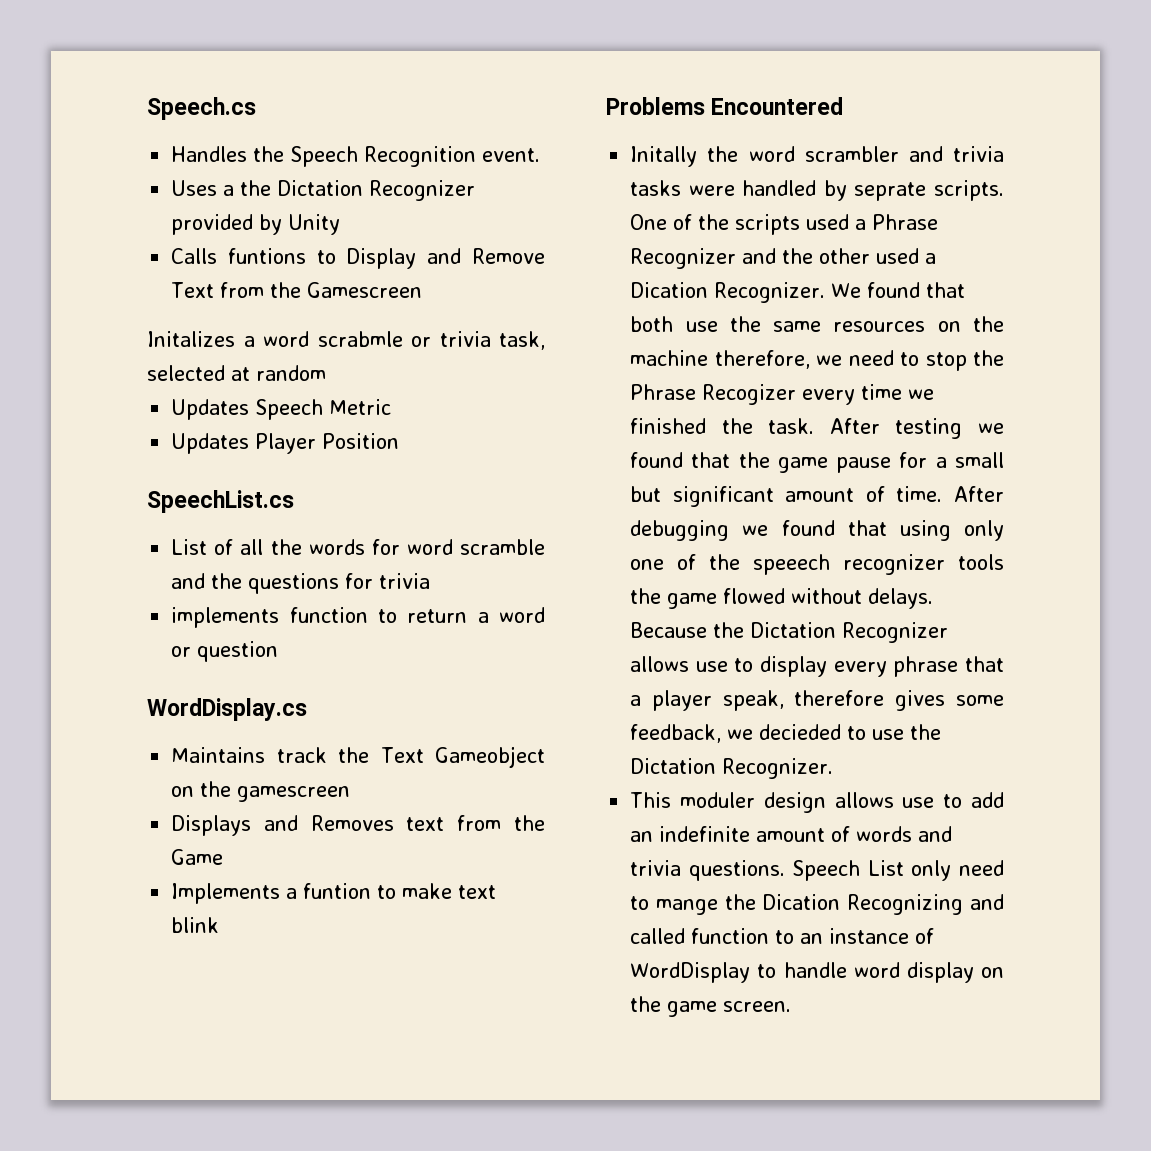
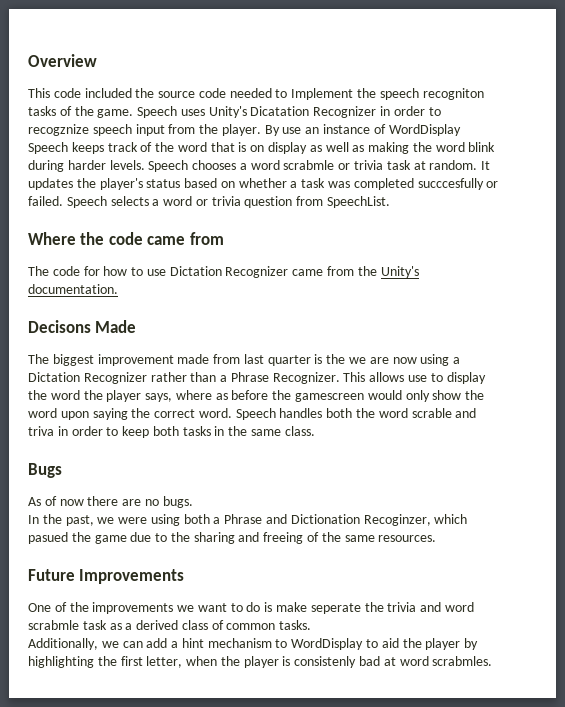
[147,97,256,120] [171,146,541,167] [171,180,476,201] [171,214,341,235] [171,248,545,269] [171,282,423,298] [147,331,235,347] Speech.cs // Handles the Speech Recognition event. // Uses a the Dictation Recognizer provided by Unity // Calls funtions to Display and Remove Text from the Gamescreen // Initalizes -> [28,54,97,67] [28,88,484,100] [28,106,441,118] [28,124,461,136] [28,142,496,154] [28,160,237,172] Overview // This code included the source code needed to Implement the speech recogniton tasks of the game. Speech uses Unity's Dicatation Recognizer in order to recogznize speech input from the player. By use an instance of WordDisplay Speech keeps track of the word that is on display as well as making the word blink during harder levels. Speech chooses
[499,331,545,350] [147,365,326,381] [171,399,392,420] [171,433,400,454] [147,490,294,513] [171,539,545,555] [171,573,431,594] [171,607,468,628] task, selected at random // Updates Speech Metric // Updates Player Position // SpeechList.cs // List of all the words for word scramble and the questions for trivia // implements function to return -> [386,160,491,170] [28,178,499,190] [28,196,149,208] task at random. It updates the player's status based on whether a task was completed succcesfully or failed. Speech selects
(192, 651) none -> [211,196,241,206] trivia
[147,698,307,721] [171,746,545,768] [171,781,351,802] [171,815,545,836] [171,849,224,865] [171,883,497,904] [171,917,220,933] [606,97,844,115] [630,146,1004,167] [630,180,1004,201] [630,214,939,235] [630,248,937,269] [630,282,966,303] [630,316,1004,332] [630,350,1005,371] [630,384,935,405] [630,418,1004,439] [630,452,1004,473] [630,486,1004,507] [630,520,1004,541] [630,554,1004,575] [630,588,934,609] [630,622,949,643] [630,656,1004,677] [630,690,1004,711] [630,724,942,743] [630,758,834,779] [630,792,1004,813] [630,826,953,842] [630,860,1004,881] [630,894,1004,915] [630,928,935,944] [630,962,1004,983] [630,996,792,1017] // WordDisplay.cs // Maintains track the Text Gameobject on the gamescreen // Displays and Removes text from the Game // Implements a funtion to make text blink // Problems Encountered // Initally the word scrambler and trivia tasks were handled by seprate scripts. One of the scripts used a Phrase Recognizer and the other used a Dication Recognizer. We found that both use the same resources on the machine therefore, we need to stop the Phrase Recogizer every time we finished the task. After testing we found that the game pause for a small but significant amount of time. After debugging we found that using only one of the speeech recognizer tools the game flowed without delays. Because the Dictation Recognizer allows use to display every phrase that a player speak, therefore gives some feedback, we decieded to use the Dictation Recognizer. // This moduler design allows use to add an indefinite amount of words and trivia questions. Speech List only need to mange the Dication Recognizing and called function to an instance of WordDisplay to handle word display on the game screen. -> [296,196,391,208] [28,232,224,245] [28,266,419,278] [28,284,118,294] [28,320,137,333] [28,354,461,366] [28,372,486,384] [28,390,485,402] [28,408,477,420] [28,426,315,438] [28,463,62,478] [28,496,193,508] [28,514,468,526] [28,532,437,544] [28,569,185,584] [28,602,474,614] [28,620,312,630] [28,638,479,650] [28,656,493,668] from SpeechList. // Where the code came from // The code for how to use Dictation Recognizer came from the Unity's documentation. // Decisons Made // The biggest improvement made from last quarter is the we are now using a Dictation Recognizer rather than a Phrase Recognizer. This allows use to display the word the player says, where as before the gamescreen would only show the word upon saying the correct word. Speech handles both the word scrable and triva in order to keep both tasks in the same class. // Bugs // As of now there are no bugs. // In the past, we were using both a Phrase and Dictionation Recoginzer, which pasued the game due to the sharing and freeing of the same resources. // Future Improvements // One of the improvements we want to do is make seperate the trivia and word scrabmle task as a derived class of common tasks. // Additionally, we can add a hint mechanism to WordDisplay to aid the player by highlighting the first letter, when the player is consistenly bad at word scrabmles.

